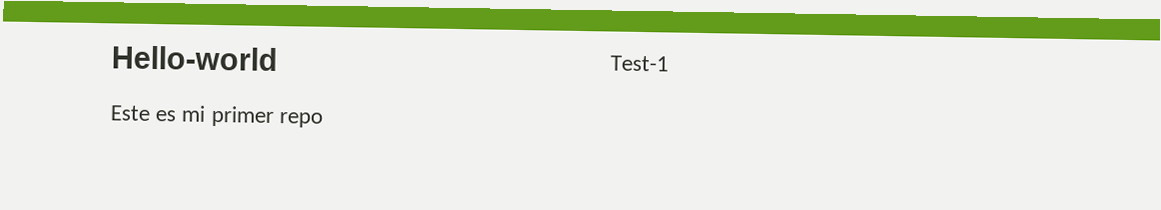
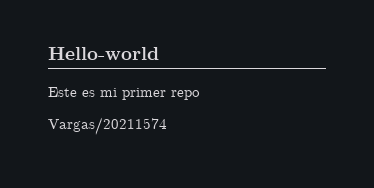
[610,55,669,72] Test-1 -> [48,117,167,135] Vargas/20211574

